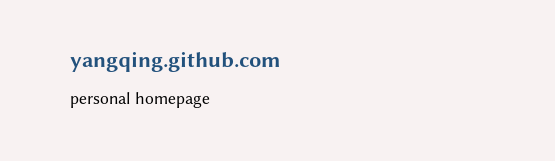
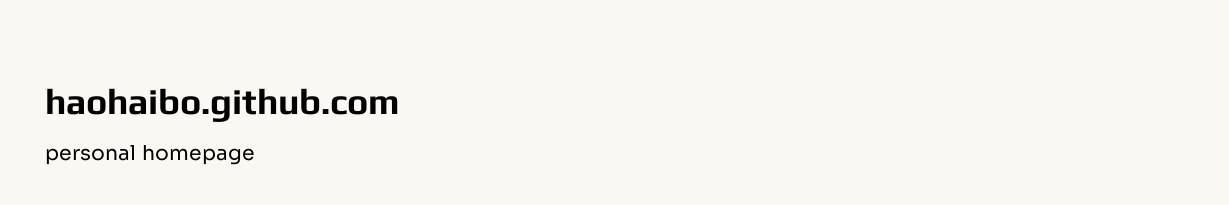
[70,51,281,72] yangqing.github.com -> [45,88,400,122] haohaibo.github.com

